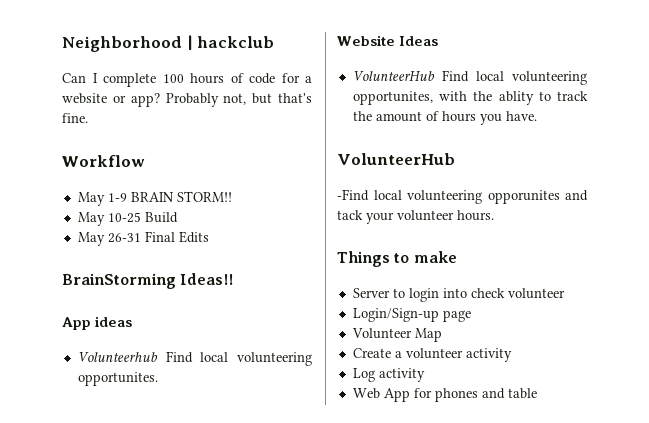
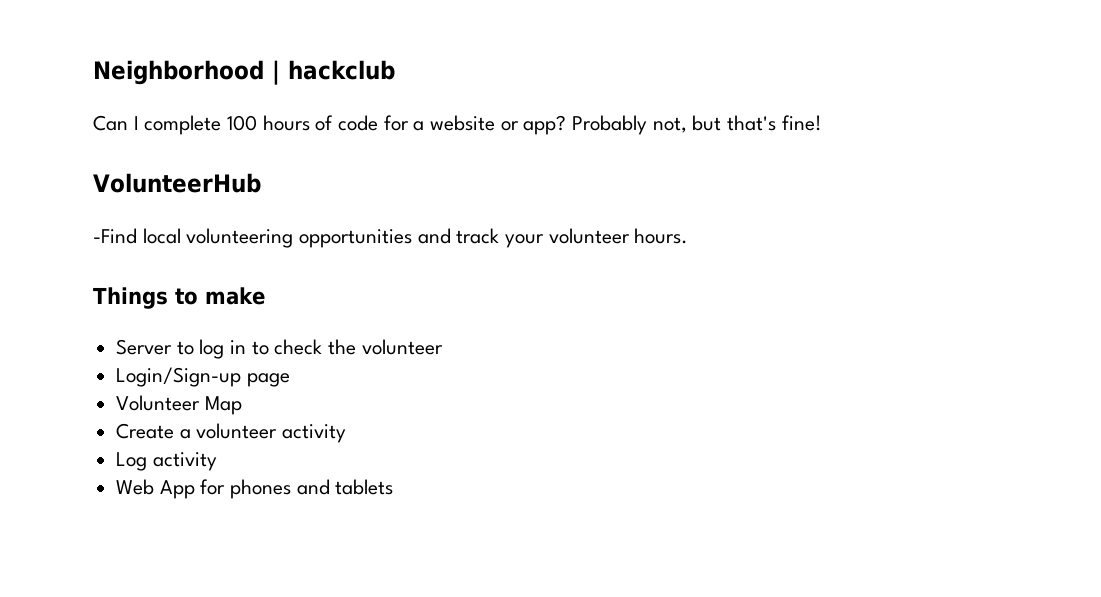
[62,113,88,123] [62,155,145,167] [77,191,232,206] [77,212,178,226] [77,231,209,246] [62,273,234,289] [62,316,133,330] [77,351,312,366] [77,372,158,386] [337,35,439,46] [352,70,587,85] [352,91,588,105] [352,111,537,125] fine. // Workflow // May 1-9 BRAIN STORM!! // May 10-25 Build // May 26-31 Final Edits // BrainStorming Ideas!! // App ideas // Volunteerhub Find local volunteering opportunites. // Website Ideas // VolunteerHub Find local volunteering opportunites, with the ablity to track the amount of hours you have. -> [781,115,822,131] fine!
[487,190,588,204] [337,210,363,220] opporunites and tack -> [299,228,500,248] opportunities and track
[408,288,505,302] login into check -> [199,339,357,359] log in to check the
[507,388,537,399] table -> [335,479,394,495] tablets

